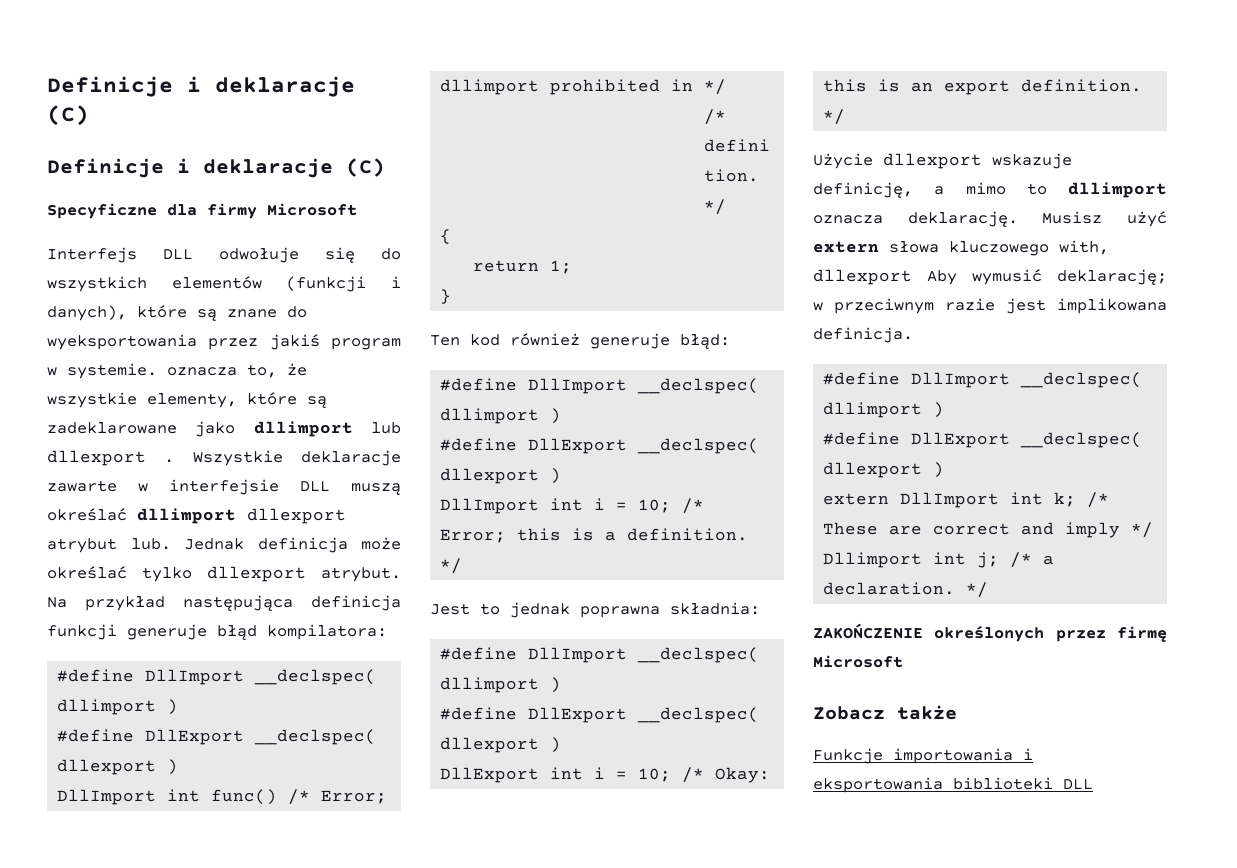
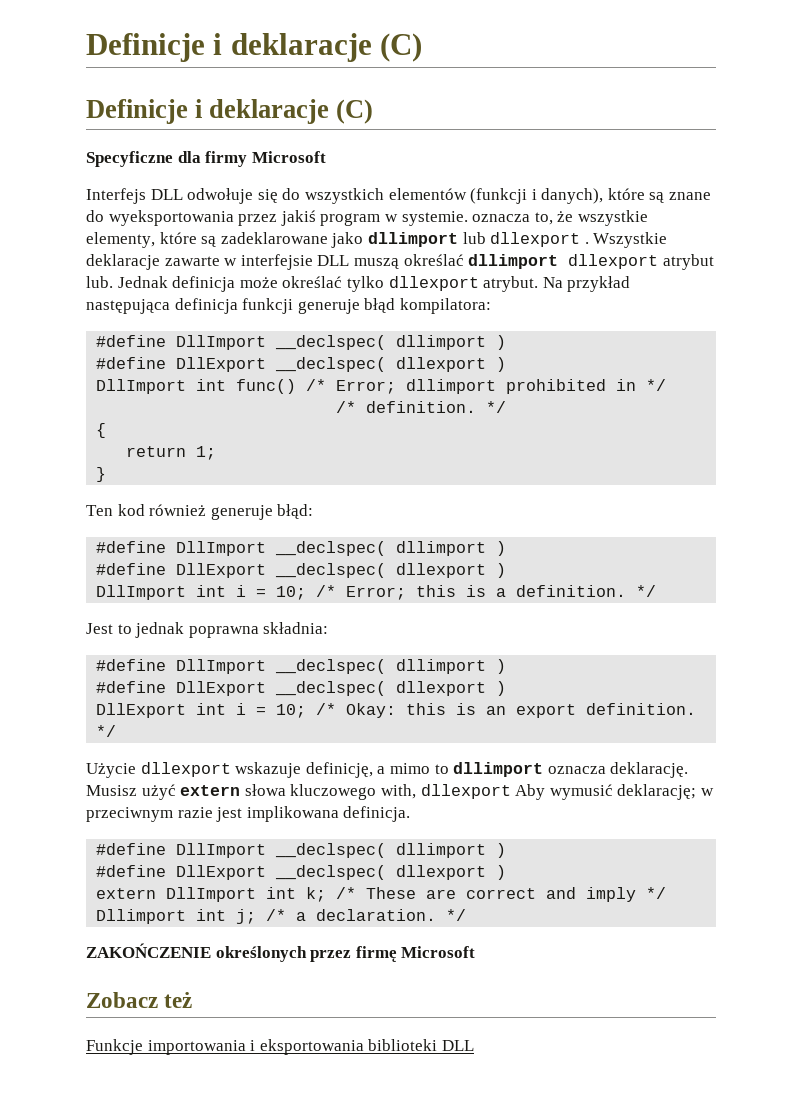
[897,705,957,720] także -> [164,992,193,1008] też

